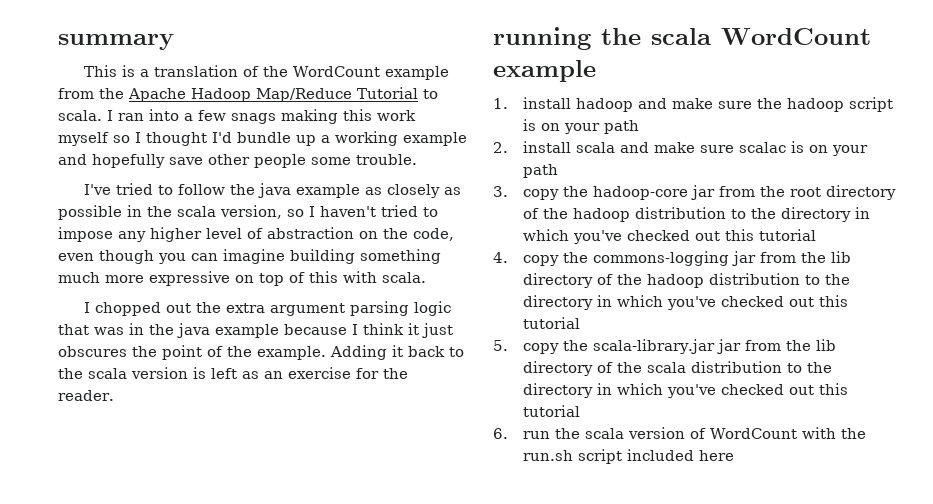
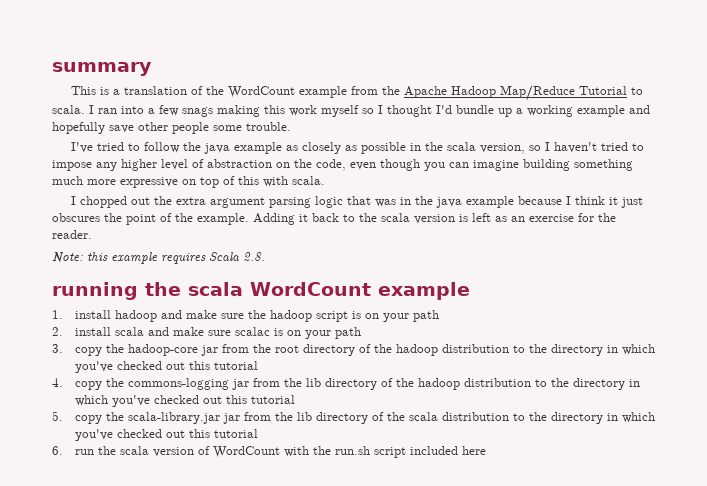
(114, 395) none -> [52,252,265,264] // Note: this example requires Scala 2.8.

